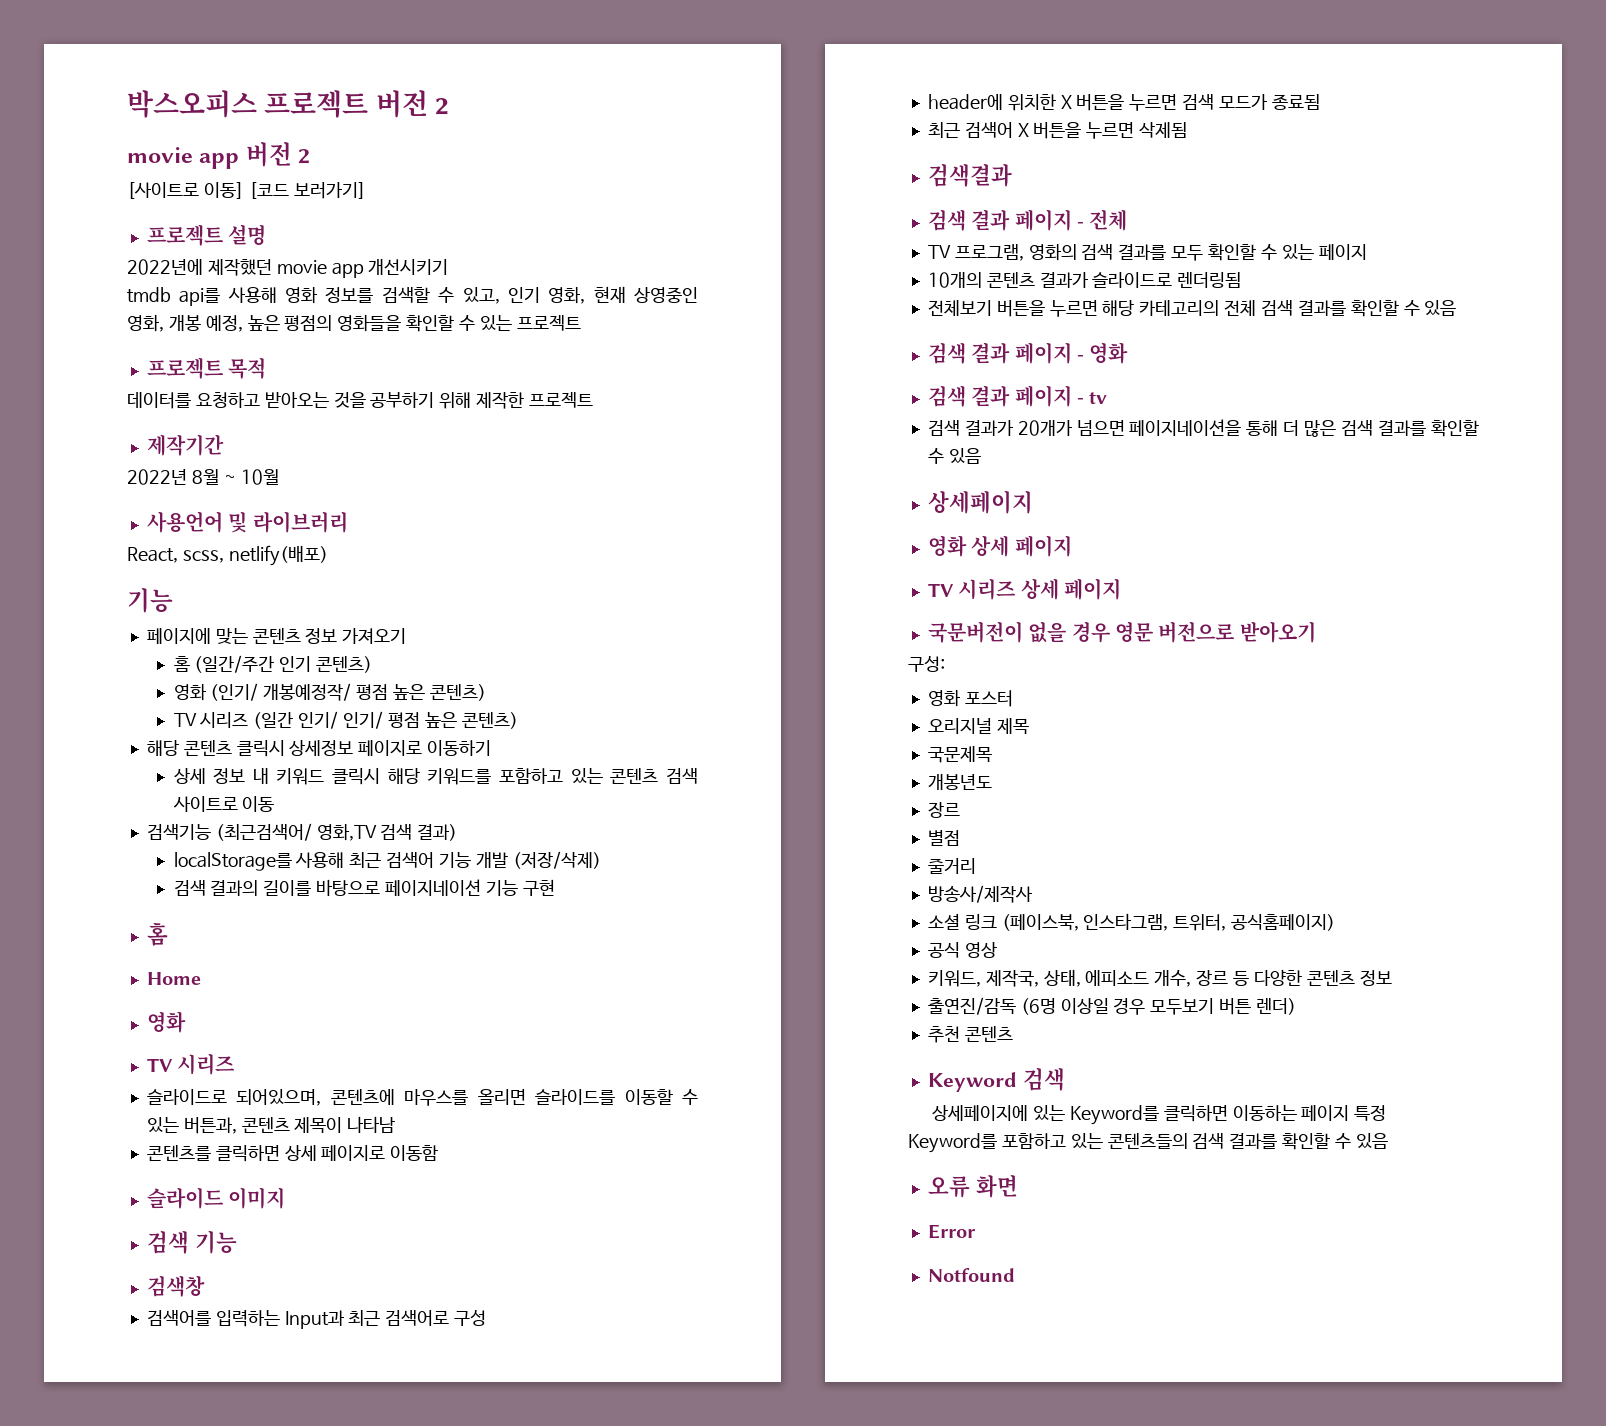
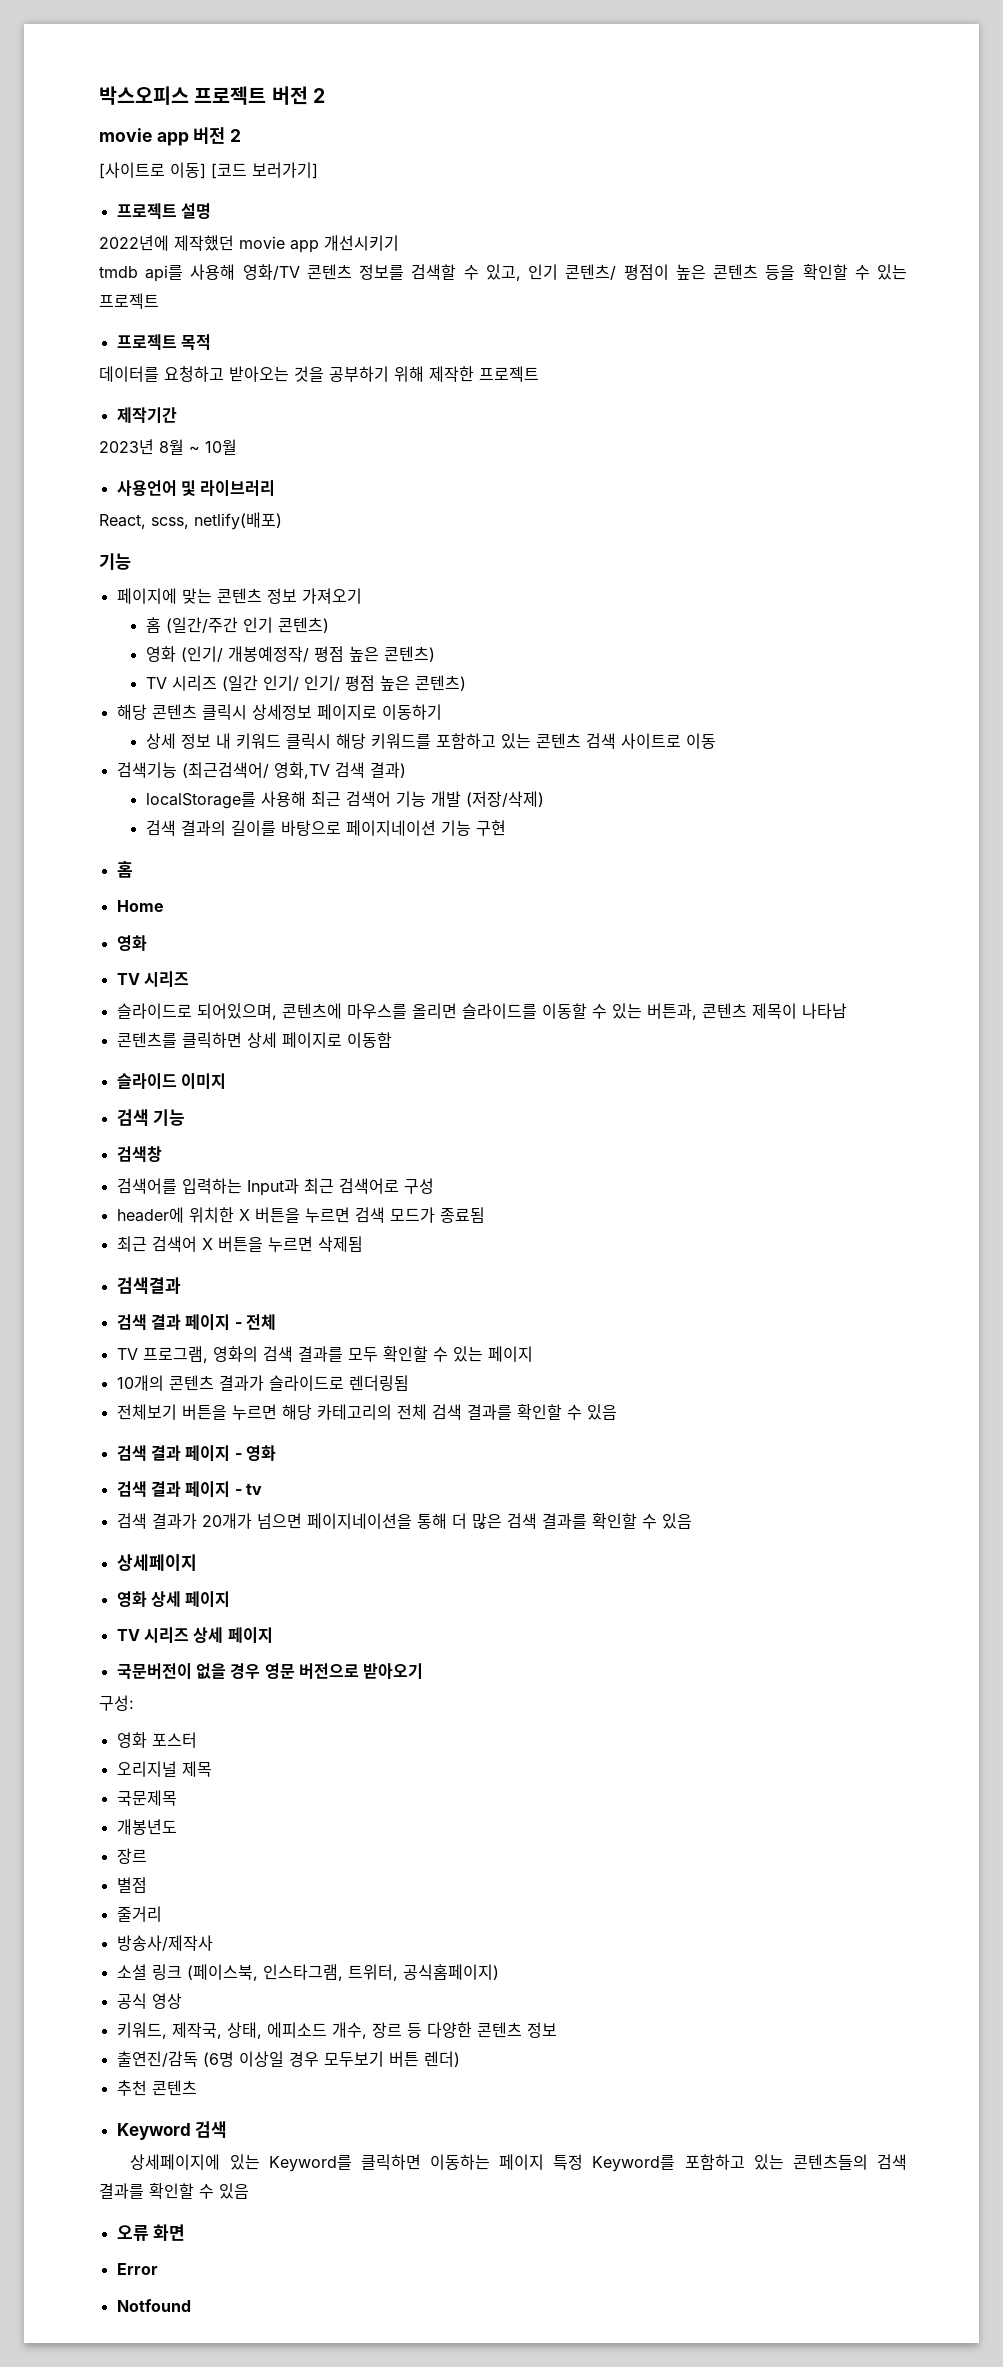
[285,286,319,304] 영화 -> [242,264,352,280] 영화/TV 콘텐츠
[548,286,698,304] [127,314,402,332] 영화, 현재 상영중인 영화, 개봉 예정, 높은 평점의 영화들을 -> [565,264,796,280] 콘텐츠/ 평점이 높은 콘텐츠 등을
[127,469,187,485] 2022년 -> [99,439,154,455] 2023년

